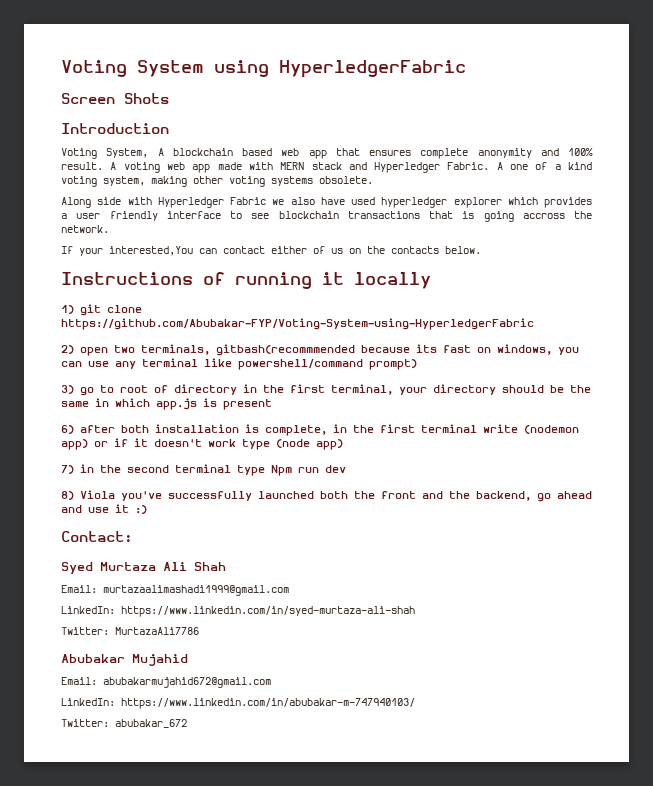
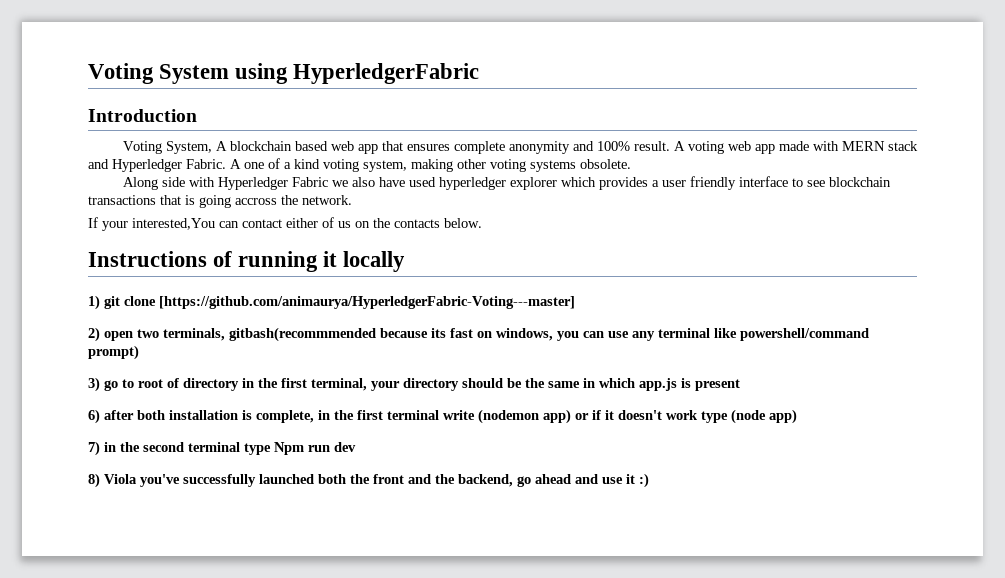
[61,93,169,104] // Screen Shots -> (480, 73) none
[61,318,534,330] https://github.com/Abubakar-FYP/Voting-System-using-HyperledgerFabric -> [159,296,575,309] [https://github.com/animaurya/HyperledgerFabric-Voting---master]
[61,531,133,542] [61,562,226,574] [61,585,289,596] [61,606,415,617] [61,627,199,635] [61,654,188,666] [61,677,271,688] [61,698,415,709] [61,719,187,728] // Contact: // Syed Murtaza Ali Shah // Email: murtazaalimashadi1999@gmail.com // LinkedIn: https://www.linkedin.com/in/syed-murtaza-ali-shah // Twitter: MurtazaAli7786 // Abubakar Mujahid // Email: abubakarmujahid672@gmail.com // LinkedIn: https://www.linkedin.com/in/abubakar-m-747940103/ // Twitter: abubakar_672 -> (649, 480) none

